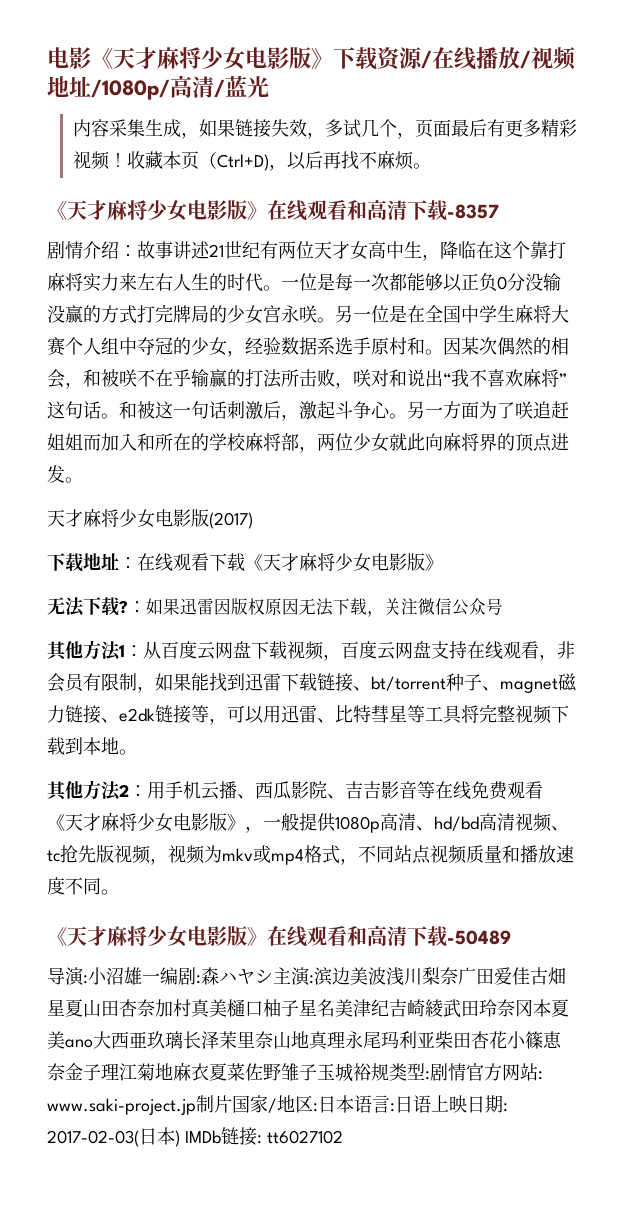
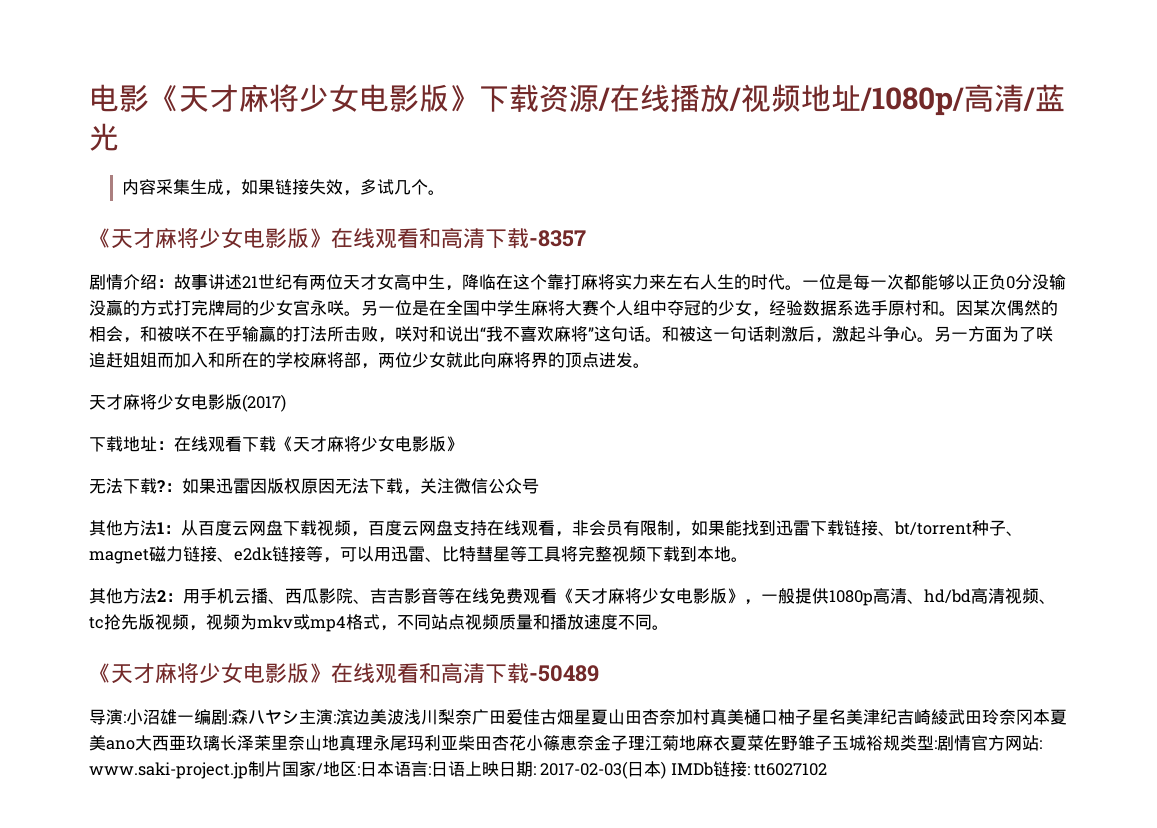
[396,119,577,139] [72,150,413,171] ，页面最后有更多精彩视频！收藏本页（Ctrl+D)，以后再找不麻烦 -> (428, 187) none

